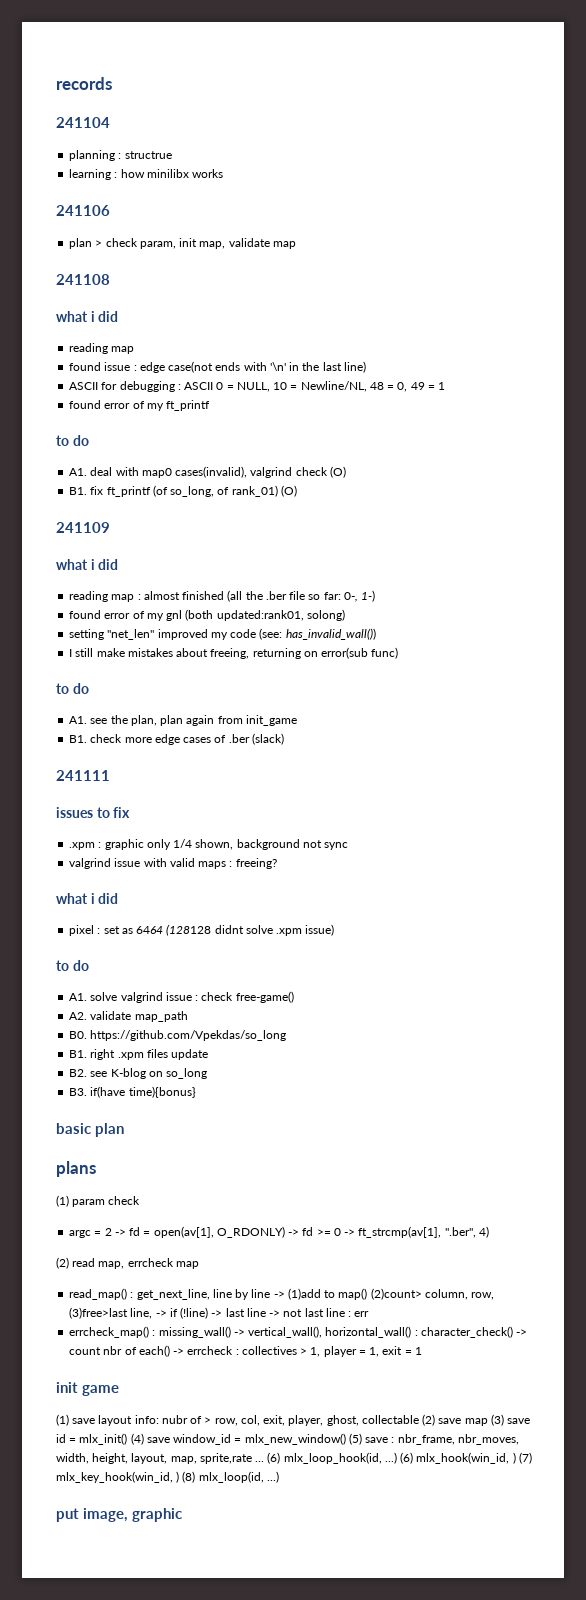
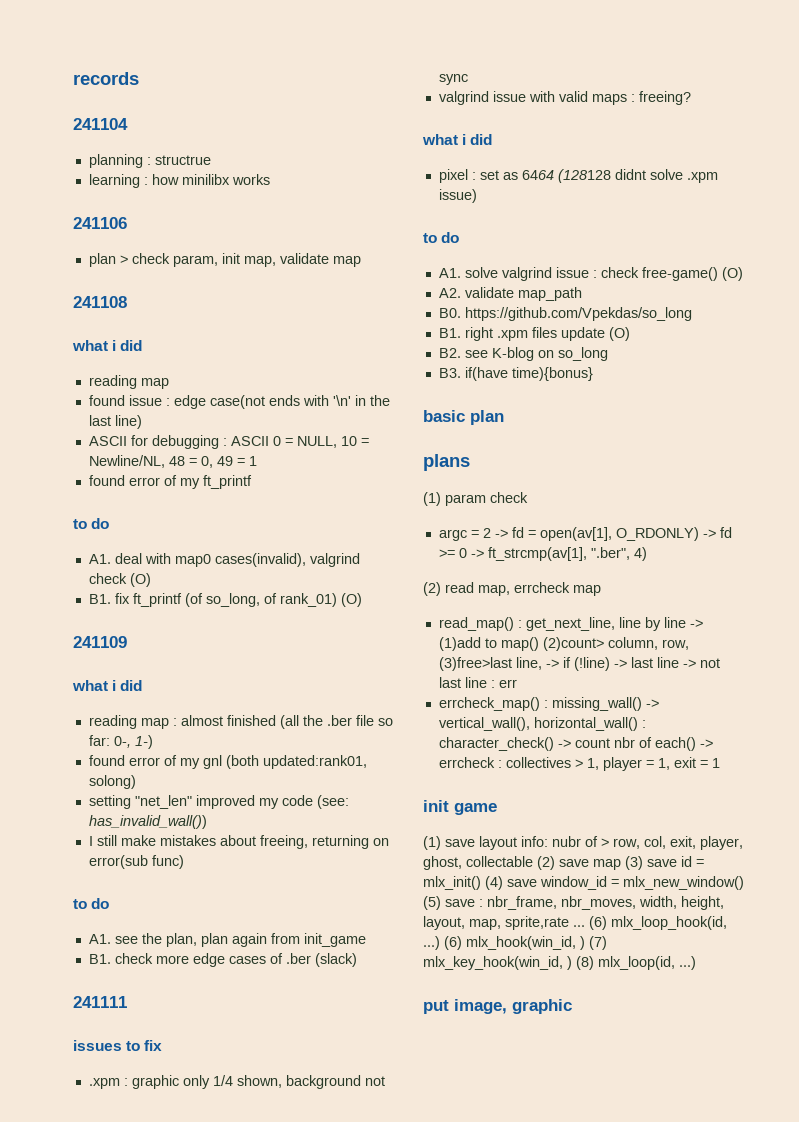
(294, 997) none -> [721,267,743,281] (O)
(209, 1054) none -> [608,327,630,341] (O)

